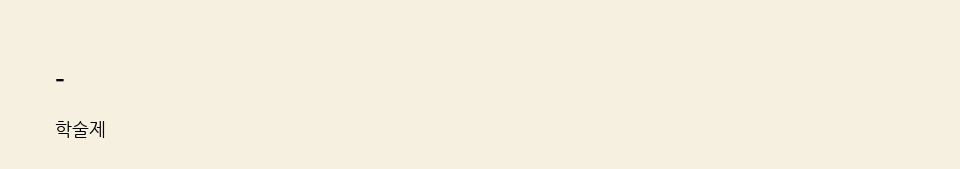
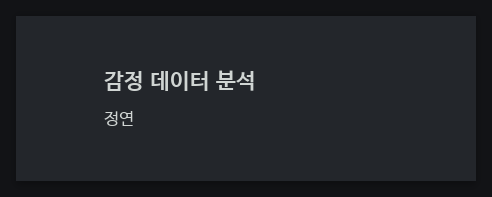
[55,79,65,87] [55,120,106,138] - // 학술제 -> [104,70,256,91] [104,111,134,126] 감정 데이터 분석 // 정연

